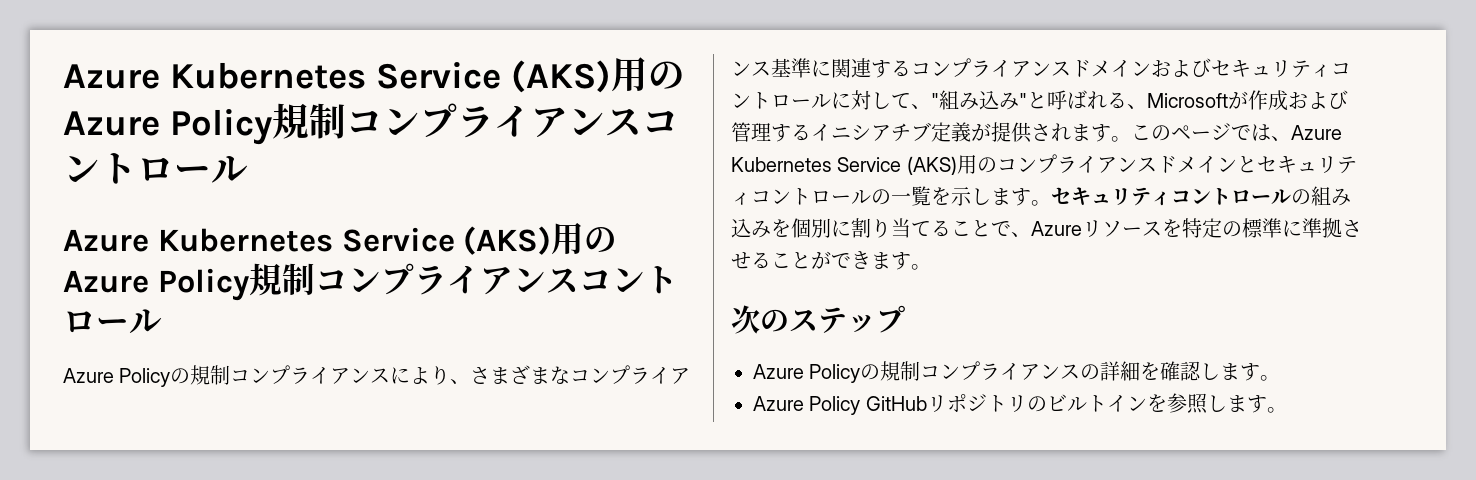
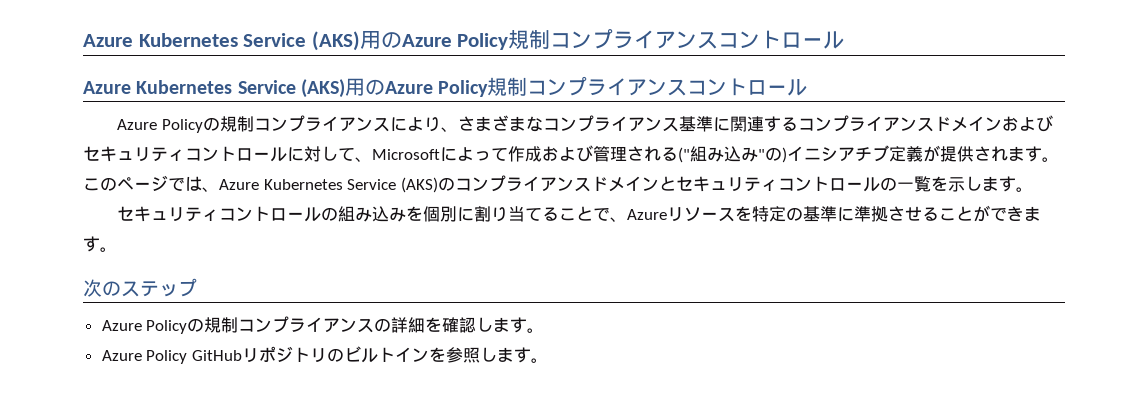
[931,90,1348,111] [731,122,811,142] "組み込み"と呼ばれる、Microsoftが作成および管理する -> [372,145,787,163] Microsoftによって作成および管理される("組み込み"の)
[956,155,977,174] 用 -> (438, 185) none
(1051, 203) none -> (1033, 189) //
[1242,218,1263,238] 標 -> [803,206,821,222] 基

